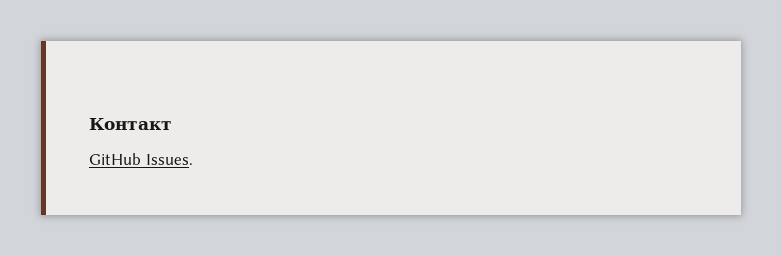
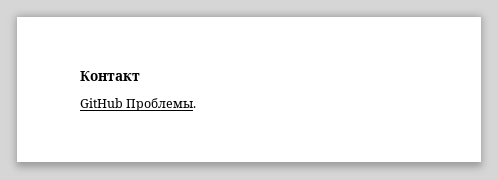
[145,154,193,165] Issues. -> [126,98,197,111] Проблемы.

